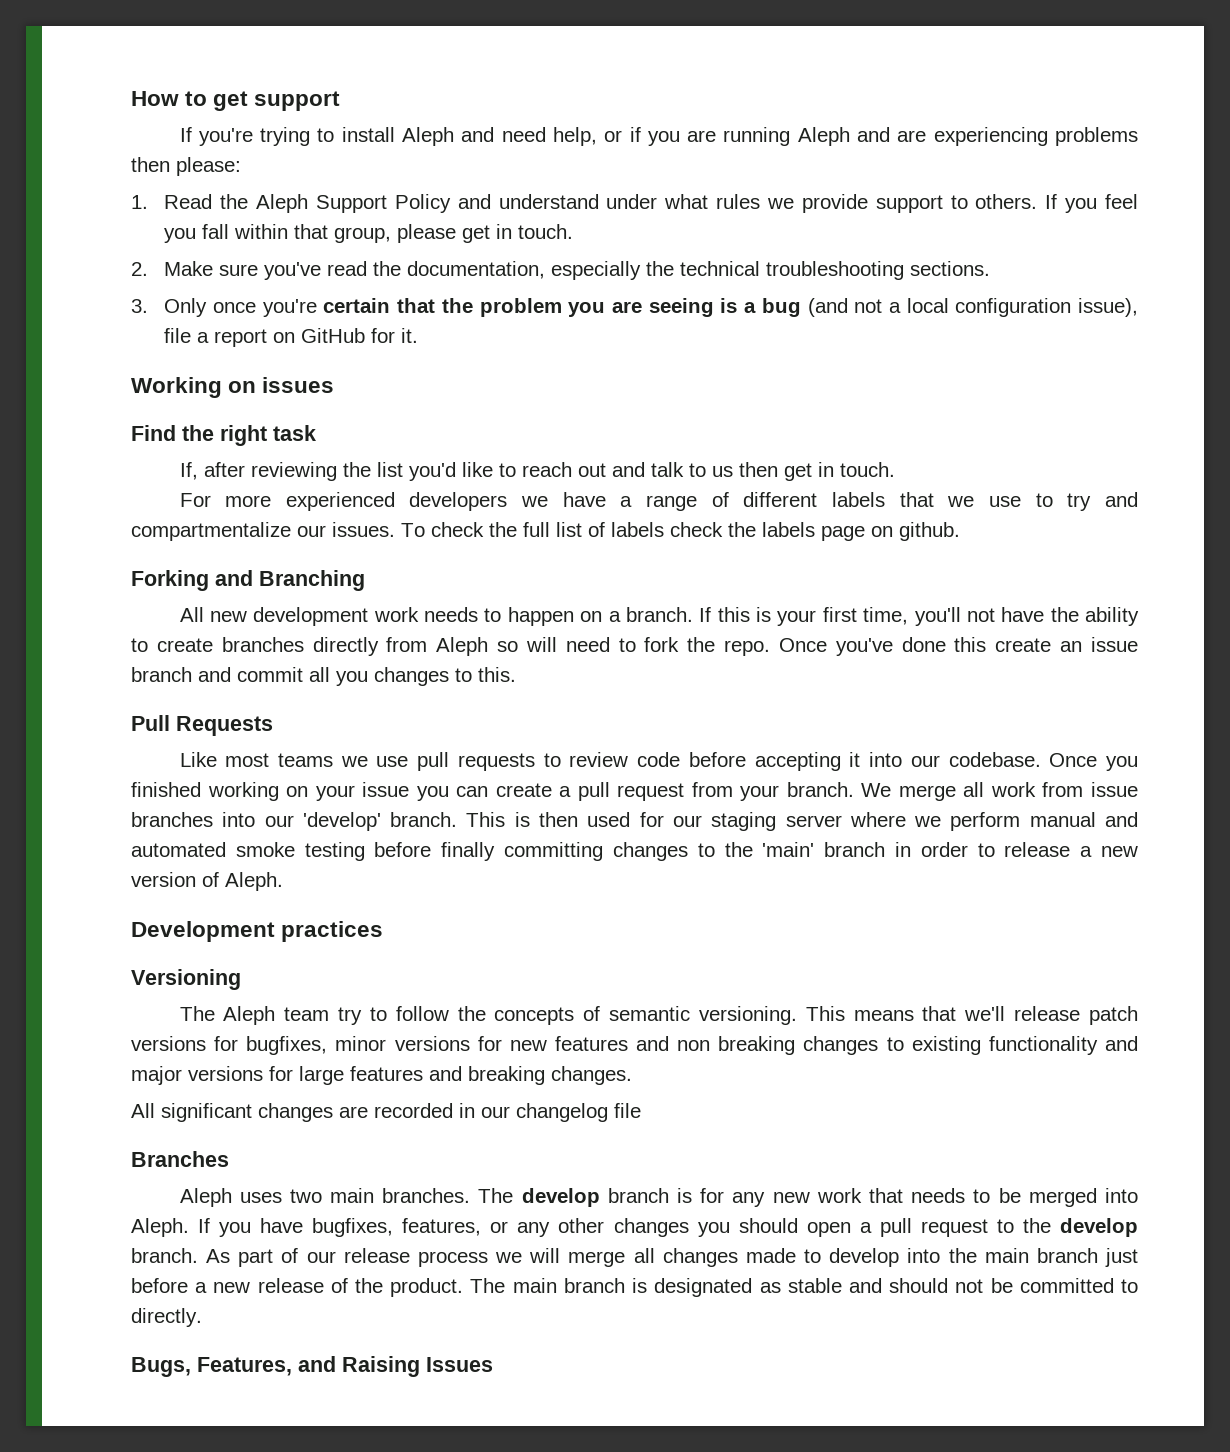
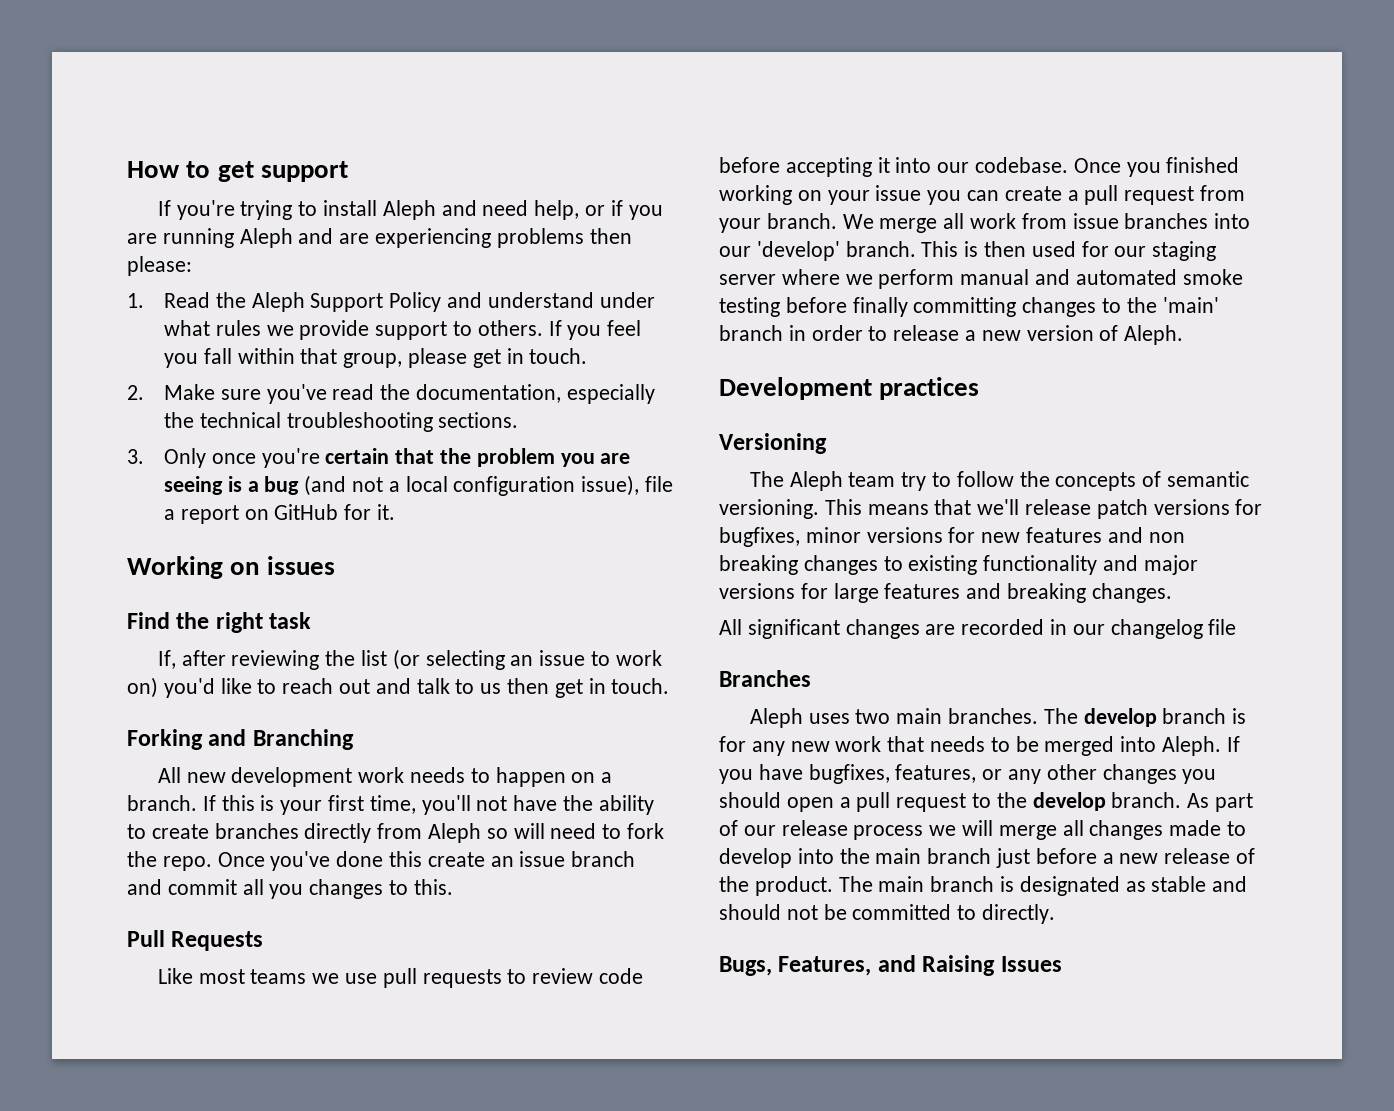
(403, 469) none -> [392,649,662,670] [127,677,158,698] (or selecting an issue to work on)
[179,492,1138,511] [131,522,960,541] // For more experienced developers we have a range of different labels that we use to try and compartmentalize our issues. To check the full list of labels check the labels page on github. -> (670, 686) none

